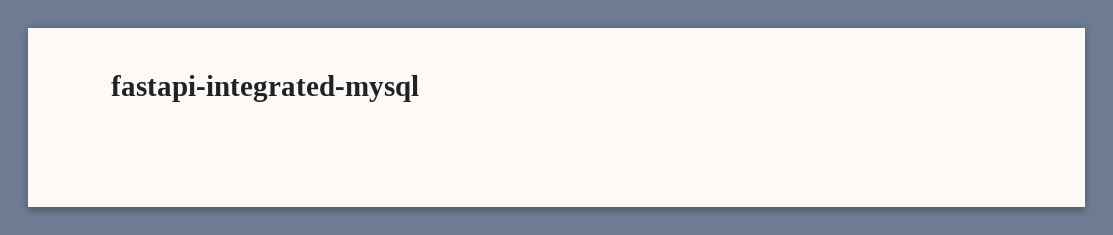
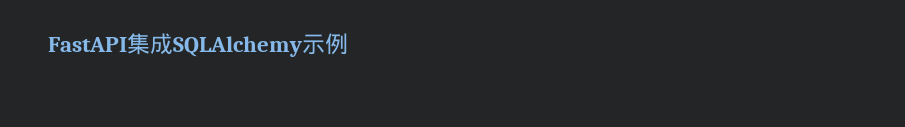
[111,75,419,102] fastapi-integrated-mysql -> [48,33,348,57] FastAPI集成SQLAlchemy示例

